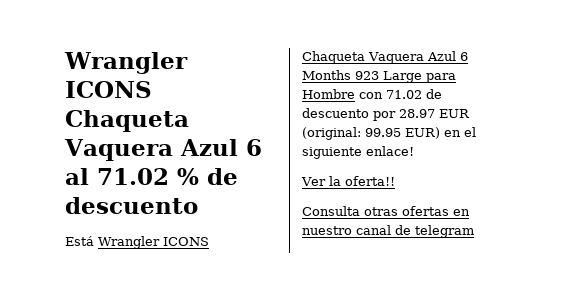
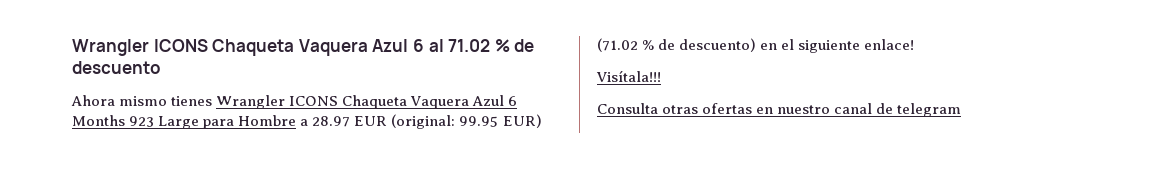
[65,236,94,246] Está -> [71,95,213,106] Ahora mismo tienes
[359,89,442,99] [302,108,396,121] con 71.02 de descuento por -> [300,119,309,126] a
(440, 133) none -> [597,38,757,52] (71.02 % de descuento)
[301,176,395,186] Ver la oferta!! -> [596,70,661,82] Visítala!!!

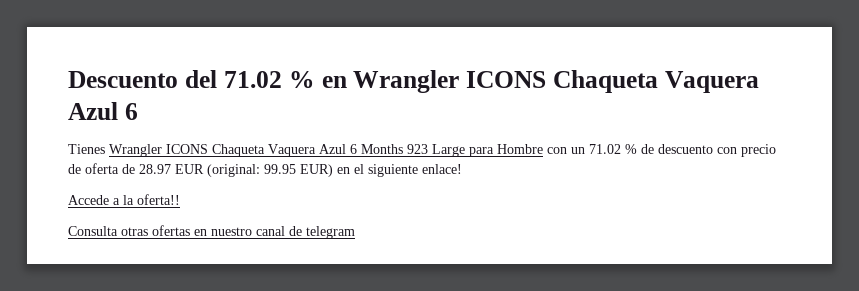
[72,39,535,56] [72,61,161,74] [71,95,213,106] Wrangler ICONS Chaqueta Vaquera Azul 6 al 71.02 % de descuento // Ahora mismo tienes -> [68,70,760,93] [68,102,138,120] [68,144,105,154] Descuento del 71.02 % en Wrangler ICONS Chaqueta Vaquera Azul 6 // Tienes
[300,119,309,126] a -> [547,144,776,157] [68,163,135,174] con un 71.02 % de descuento con precio de oferta de
[597,38,757,52] (71.02 % de descuento) -> (333, 170) none
[596,70,661,82] Visítala!!! -> [68,194,180,205] Accede a la oferta!!

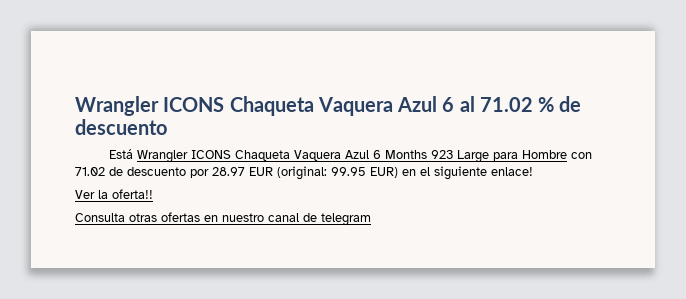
[68,70,760,93] [68,102,138,120] [68,144,105,154] Descuento del 71.02 % en Wrangler ICONS Chaqueta Vaquera Azul 6 // Tienes -> [75,96,582,116] [75,119,167,135] [108,149,133,159] Wrangler ICONS Chaqueta Vaquera Azul 6 al 71.02 % de descuento // Está
[571,144,776,157] [68,163,135,174] un 71.02 % de descuento con precio de oferta de -> [75,167,209,178] 71.02 de descuento por
[68,195,120,205] Accede a -> [75,190,95,199] Ver

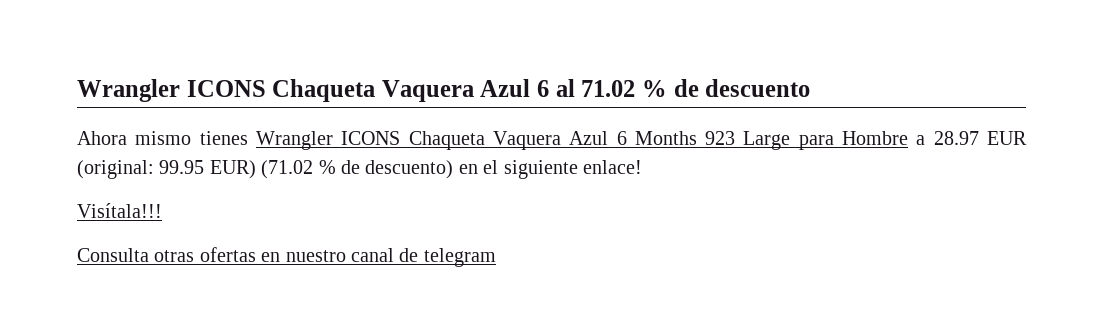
[108,149,133,159] Está -> [77,131,248,145] Ahora mismo tienes
[570,152,592,159] [75,167,209,178] con 71.02 de descuento por -> [916,135,926,145] a
(398, 172) none -> [261,160,454,179] (71.02 % de descuento)
[75,189,153,199] Ver la oferta!! -> [77,203,162,218] Visítala!!!

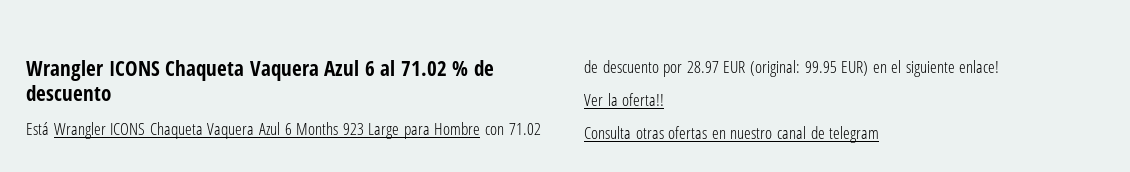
[77,131,248,145] Ahora mismo tienes -> [26,122,49,135] Está
[916,135,926,145] a -> [485,123,541,135] [584,60,683,77] con 71.02 de descuento por
[261,160,454,179] (71.02 % de descuento) -> (869, 68) none
[77,203,162,218] Visítala!!! -> [584,93,665,106] Ver la oferta!!

